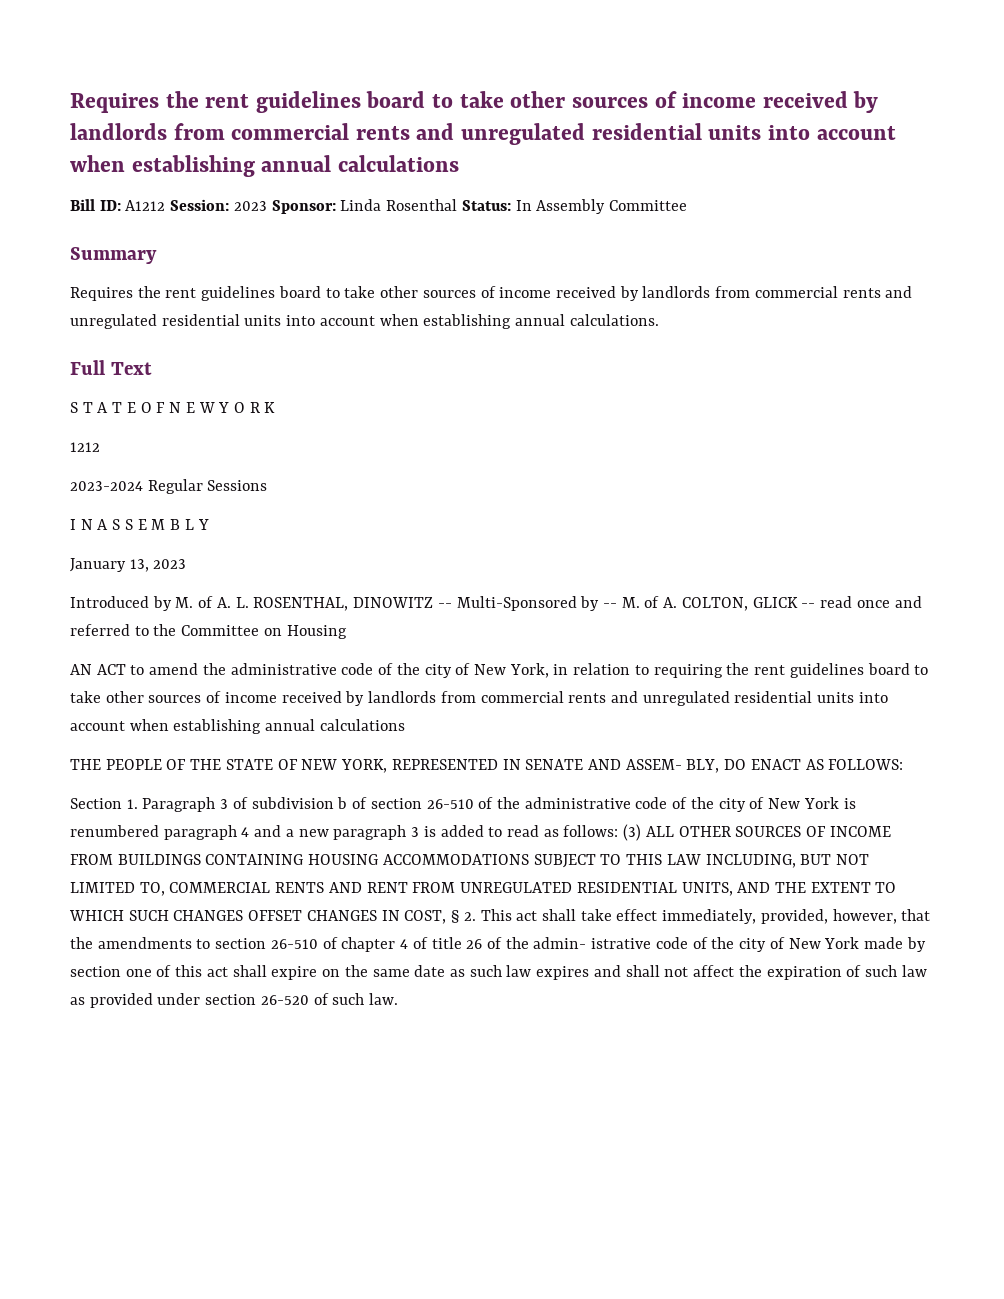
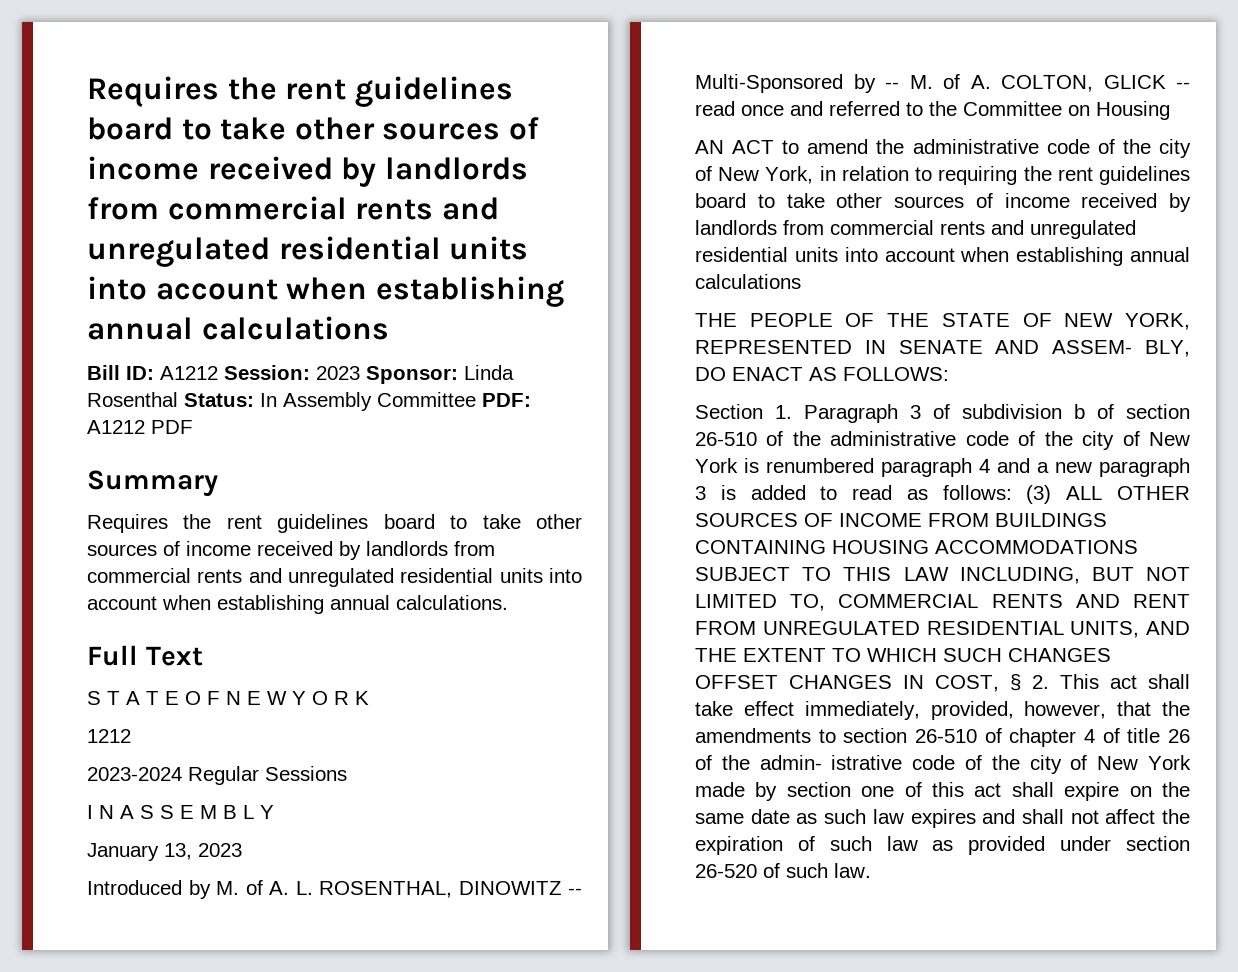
(687, 205) none -> [482,393,531,407] [87,420,193,434] PDF: A1212 PDF

